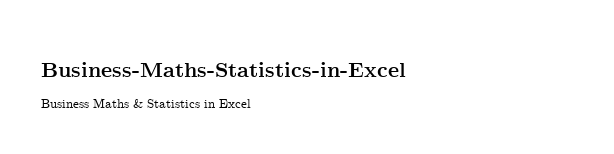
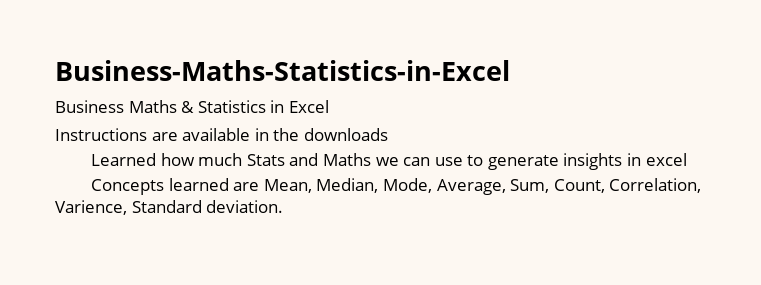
(251, 103) none -> [55,128,388,141] [90,153,687,170] [90,178,702,195] [55,200,284,215] // Instructions are available in the downloads // Learned how much Stats and Maths we can use to generate insights in excel // Concepts learned are Mean, Median, Mode, Average, Sum, Count, Correlation, Varience, Standard deviation.

